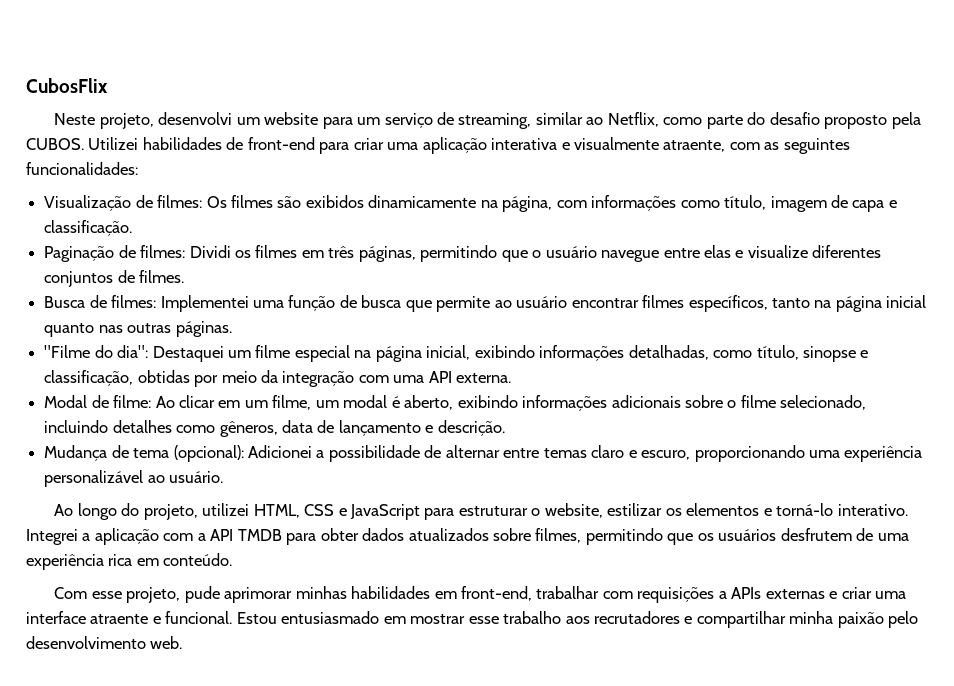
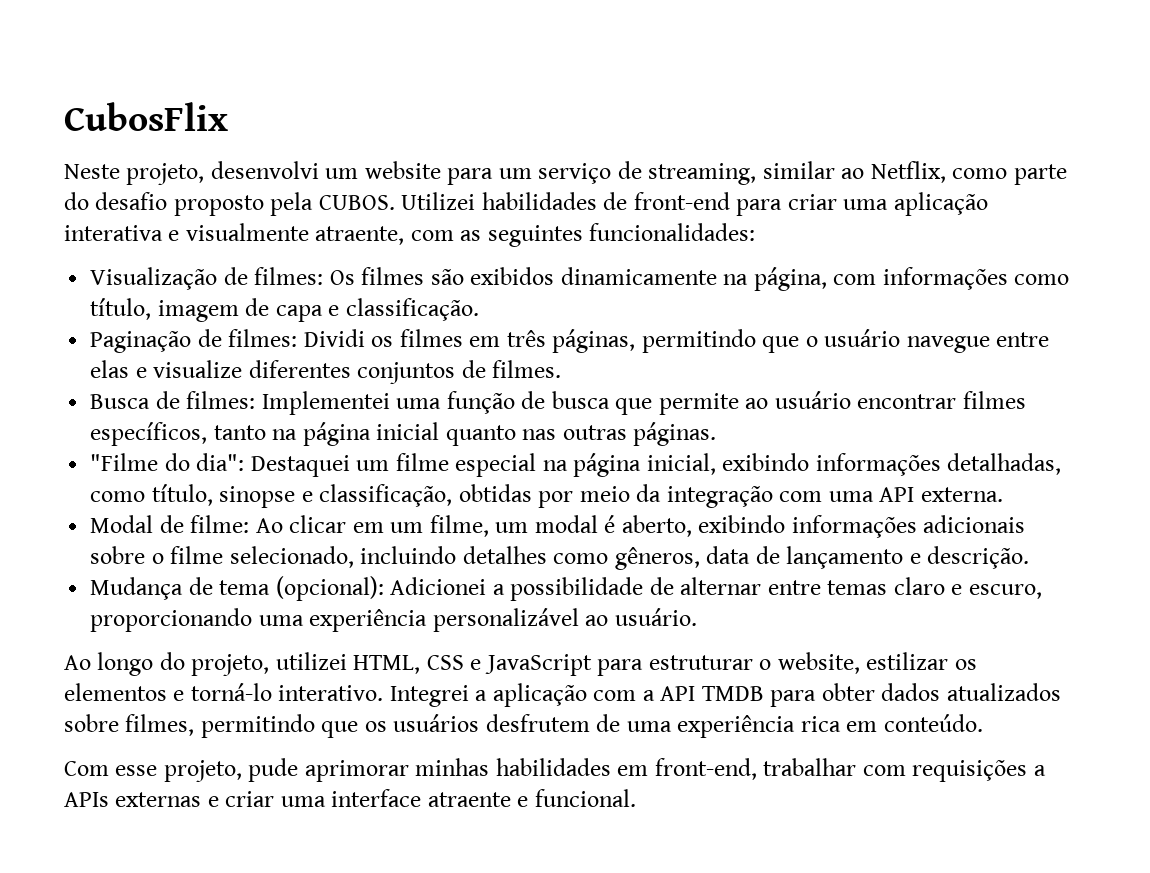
[236,611,919,628] [26,636,183,649] Estou entusiasmado em mostrar esse trabalho aos recrutadores e compartilhar minha paixão pelo desenvolvimento web. -> (636, 798) none

